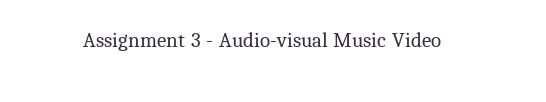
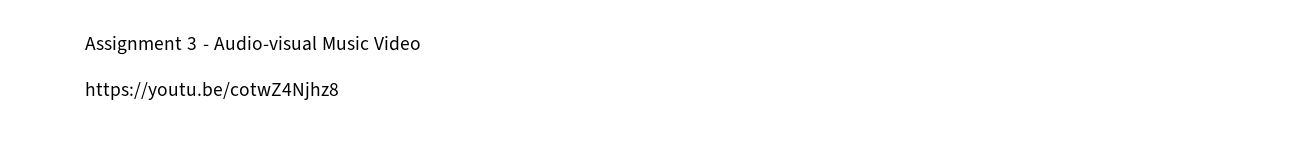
(441, 39) none -> [85,81,339,100] // https://youtu.be/cotwZ4Njhz8

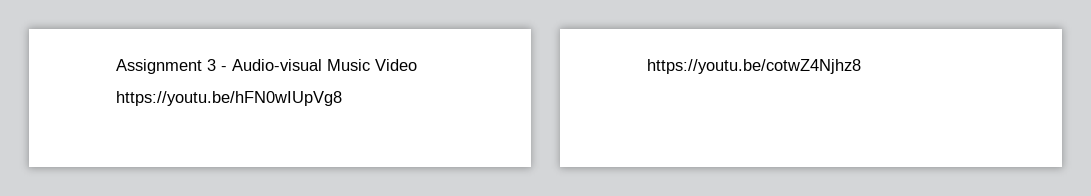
(422, 43) none -> [116,91,342,106] https://youtu.be/hFN0wIUpVg8

